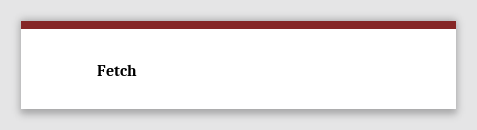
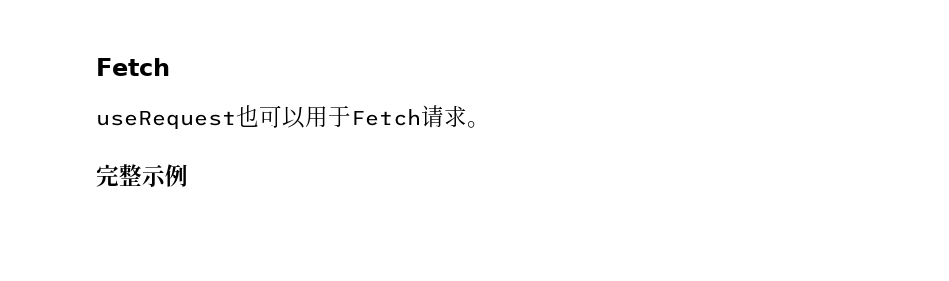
[97,64,137,76] Fetch -> [96,58,170,76] [96,105,490,129] [96,164,188,187] Fetch // useRequest也可以用于Fetch请求。 // 完整示例

